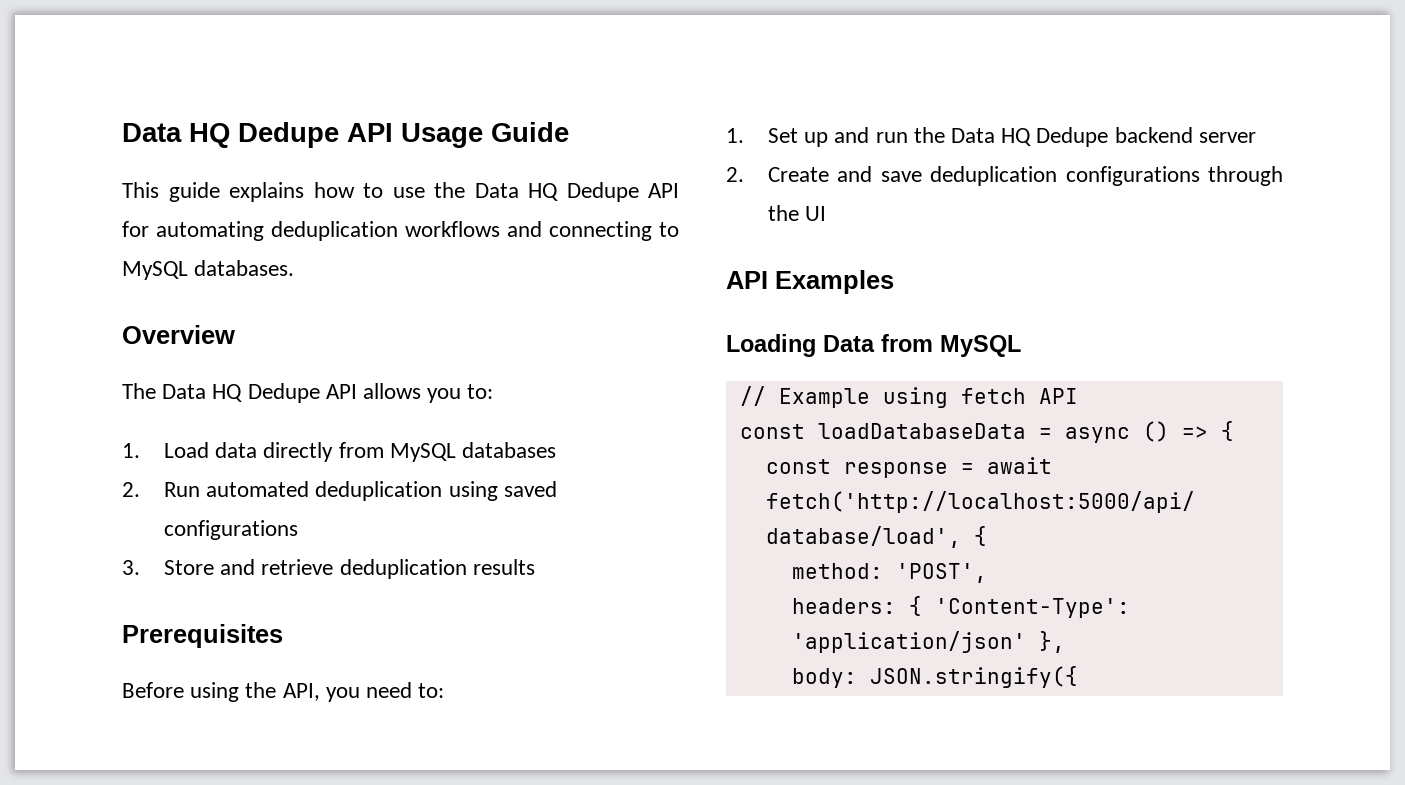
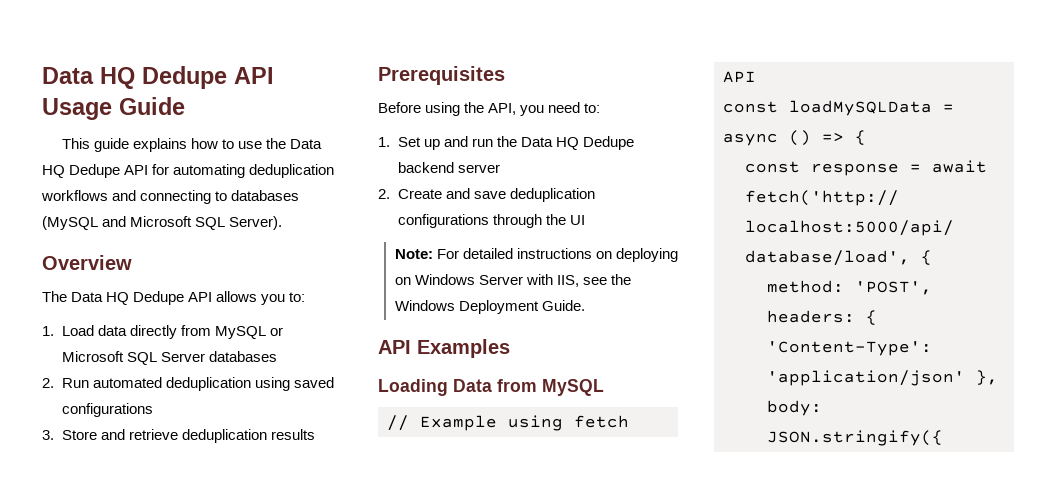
[122,260,295,280] MySQL databases. -> [231,190,300,201] [42,216,283,230] databases (MySQL and Microsoft SQL Server).
(456, 452) none -> [269,327,283,336] [61,351,205,365] or Microsoft SQL Server
(827, 213) none -> [394,248,678,262] [394,274,631,287] [394,300,585,314] // Note: For detailed instructions on deploying on Windows Server with IIS, see the Windows Deployment Guide.
[817,423,1026,439] loadDatabaseData -> [789,100,932,116] loadMySQLData

